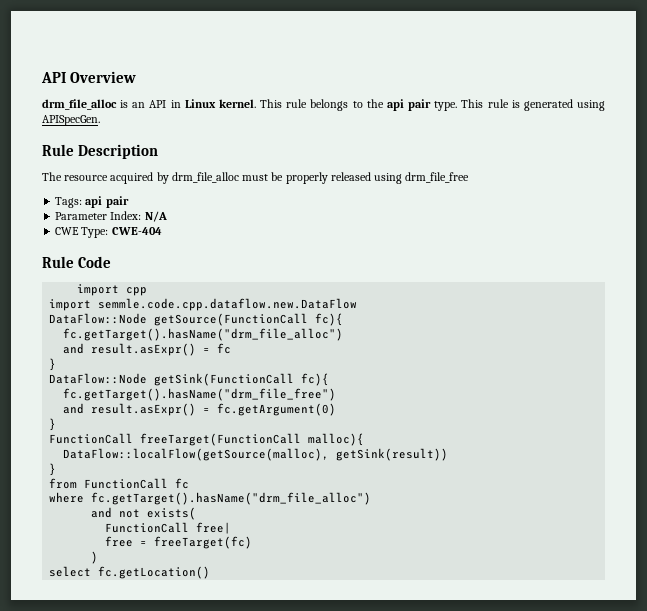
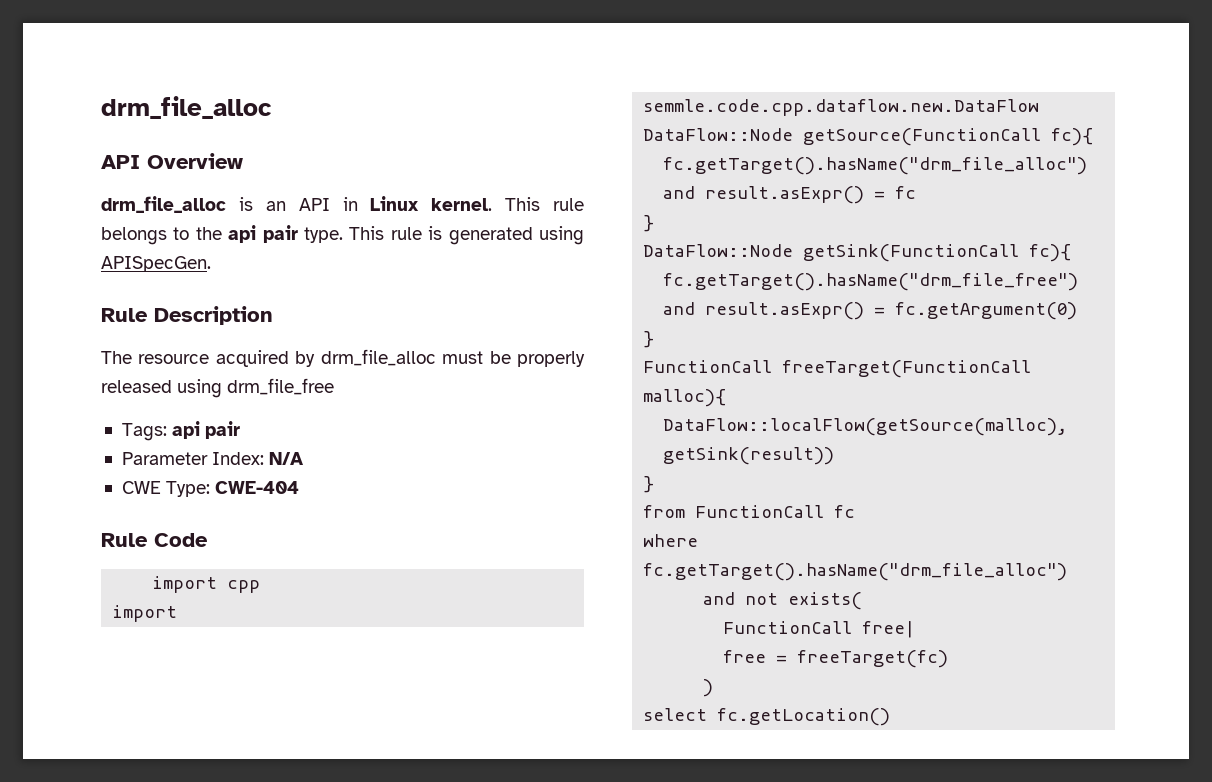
(41, 77) none -> [101,96,272,119] drm_file_alloc //

